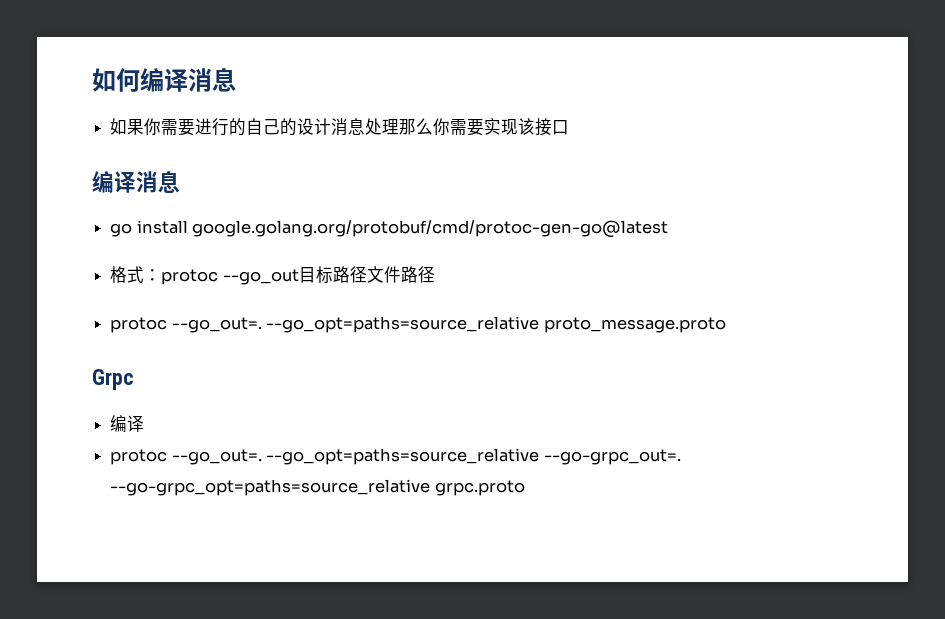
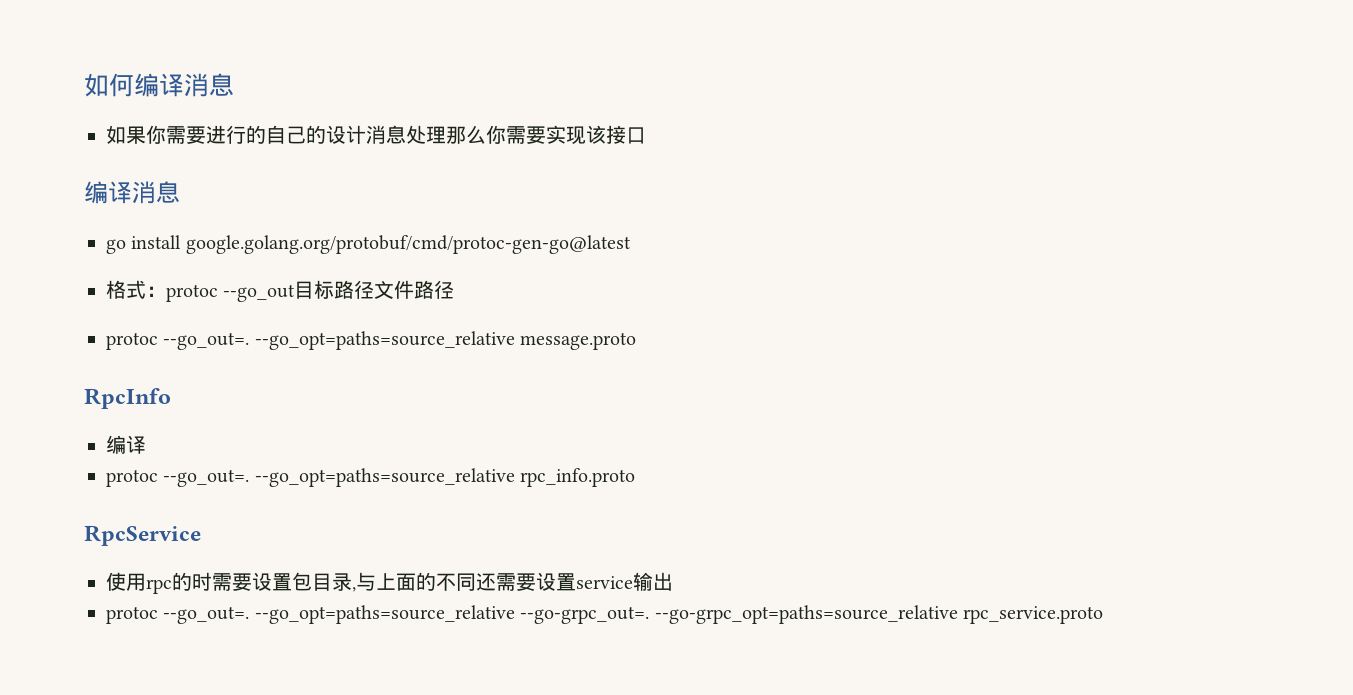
[543,317,726,333] [92,369,134,390] [110,415,145,432] proto_message.proto // Grpc // 编译 -> [520,332,637,350] [84,388,171,409] [106,435,146,454] [106,468,636,487] [84,525,201,546] [106,572,673,594] message.proto // RpcInfo // 编译 // protoc --go_out=. --go_opt=paths=source_relative rpc_info.proto // RpcService // 使用rpc的时需要设置包目录,与上面的不同还需要设置service输出
[434,480,525,496] grpc.proto -> [963,606,1103,624] rpc_service.proto

